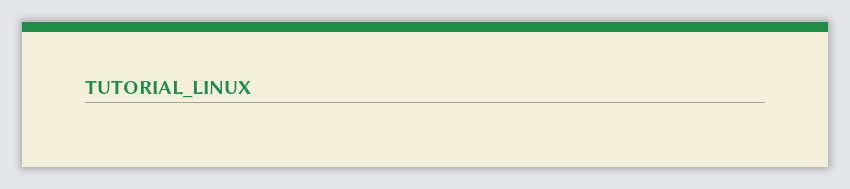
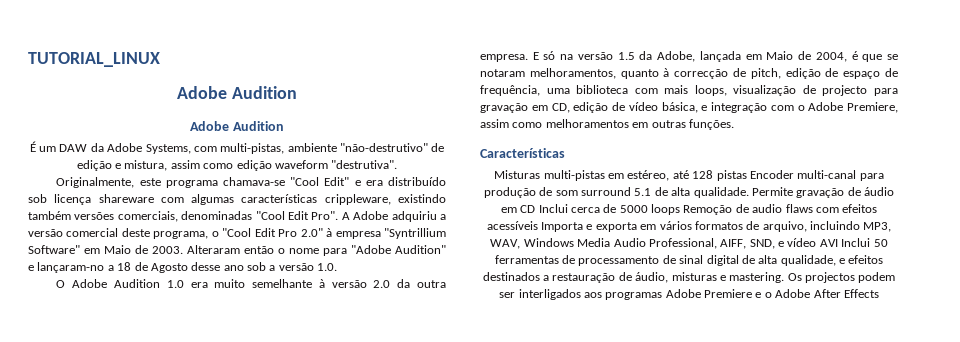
(251, 89) none -> [177,86,297,99] [190,121,284,131] [29,141,445,154] [76,160,398,171] [56,177,447,188] [28,194,446,205] [28,211,446,222] [28,228,446,239] [28,245,446,256] [28,262,338,273] [56,279,447,288] [480,51,898,62] [480,68,899,79] [480,85,898,96] [480,102,898,113] [480,119,734,130] [480,148,565,158] [494,170,884,181] [483,187,895,198] [500,204,878,215] [486,221,892,232] [490,238,888,249] [494,255,884,266] [482,272,896,283] [499,289,879,300] // Adobe Audition // Adobe Audition // É um DAW da Adobe Systems, com multi-pistas, ambiente "não-destrutivo" de edição e mistura, assim como edição waveform "destrutiva". // Originalmente, este programa chamava-se "Cool Edit" e era distribuído sob licença shareware com algumas características crippleware, existindo também versões comerciais, denominadas "Cool Edit Pro". A Adobe adquiriu a versão comercial deste programa, o "Cool Edit Pro 2.0" à empresa "Syntrillium Software" em Maio de 2003. Alteraram então o nome para "Adobe Audition" e lançaram-no a 18 de Agosto desse ano sob a versão 1.0. // O Adobe Audition 1.0 era muito semelhante à versão 2.0 da outra empresa. E só na versão 1.5 da Adobe, lançada em Maio de 2004, é que se notaram melhoramentos, quanto à correcção de pitch, edição de espaço de frequência, uma biblioteca com mais loops, visualização de projecto para gravação em CD, edição de vídeo básica, e integração com o Adobe Premiere, assim como melhoramentos em outras funções. // Características // Misturas multi-pistas em estéreo, até 128 pistas Encoder multi-canal para produção de som surround 5.1 de alta qualidade. Permite gravação de áudio em CD Inclui cerca de 5000 loops Remoção de audio flaws com efeitos acessíveis Importa e exporta em vários formatos de arquivo, incluindo MP3, WAV, Windows Media Audio Professional, AIFF, SND, e vídeo AVI Inclui 50 ferramentas de processamento de sinal digital de alta qualidade, e efeitos destinados a restauração de áudio, misturas e mastering. Os projectos podem ser interligados aos programas Adobe Premiere e o Adobe After Effects

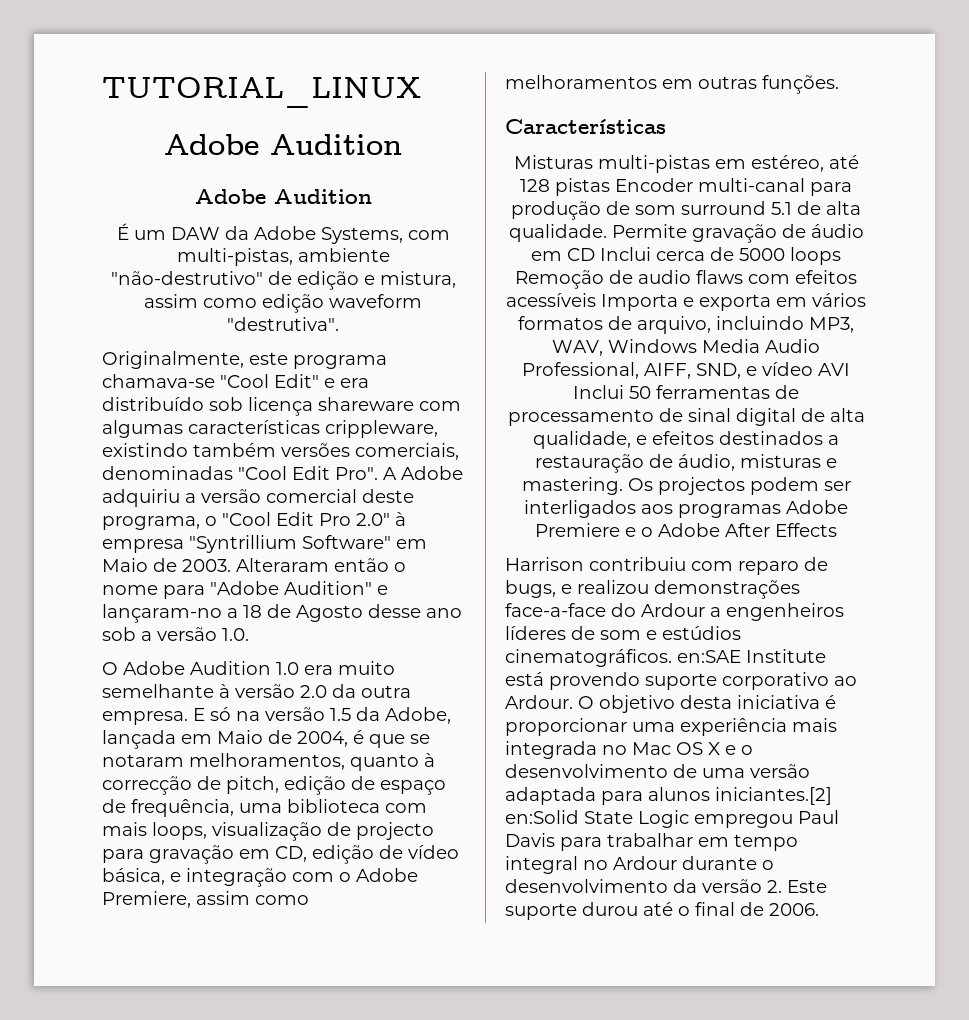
(879, 293) none -> [505,557,828,575] [505,580,800,599] [505,603,844,621] [505,626,741,640] [505,649,826,667] [505,672,857,690] [505,695,836,713] [505,718,837,736] [505,741,753,759] [505,764,810,778] [505,787,832,805] [505,810,839,828] [505,833,798,851] [505,856,774,874] [505,879,827,893] [505,902,819,920] // Harrison contribuiu com reparo de bugs, e realizou demonstrações face-a-face do Ardour a engenheiros líderes de som e estúdios cinematográficos. en:SAE Institute está provendo suporte corporativo ao Ardour. O objetivo desta iniciativa é proporcionar uma experiência mais integrada no Mac OS X e o desenvolvimento de uma versão adaptada para alunos iniciantes.[2] en:Solid State Logic empregou Paul Davis para trabalhar em tempo integral no Ardour durante o desenvolvimento da versão 2. Este suporte durou até o final de 2006.

